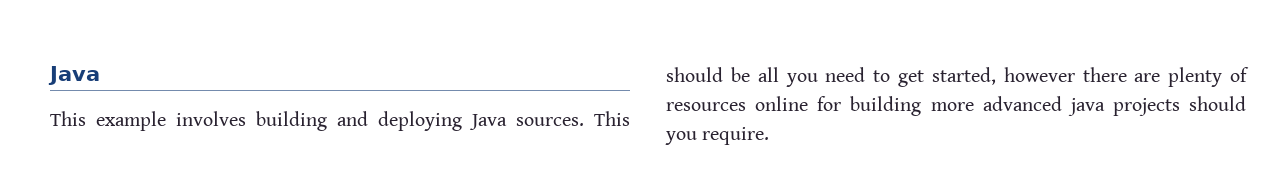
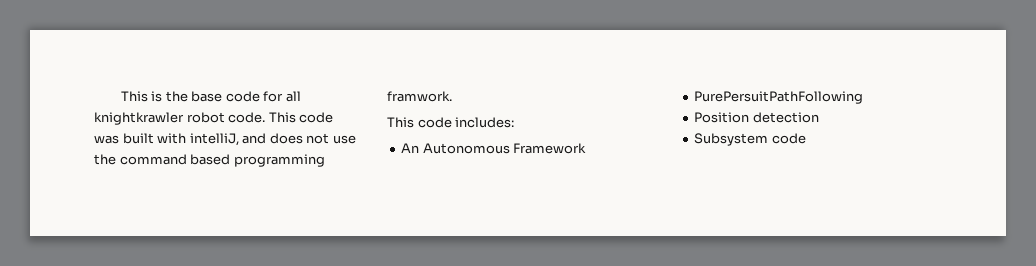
[48,66,100,85] [50,111,630,131] [666,67,1249,87] [666,96,1246,116] [665,127,770,145] Java // This example involves building and deploying Java sources. This should be all you need to get started, however there are plenty of resources online for building more advanced java projects should you require. -> [120,91,301,102] [94,112,334,125] [94,133,356,146] [94,154,325,167] [387,91,452,102] [387,117,515,128] [401,143,587,154] [694,91,864,104] [694,112,819,123] [694,133,806,146] This is the base code for all knightkrawler robot code. This code was built with intelliJ, and does not use the command based programming framwork. // This code includes: // An Autonomous Framework // PurePersuitPathFollowing // Position detection // Subsystem code

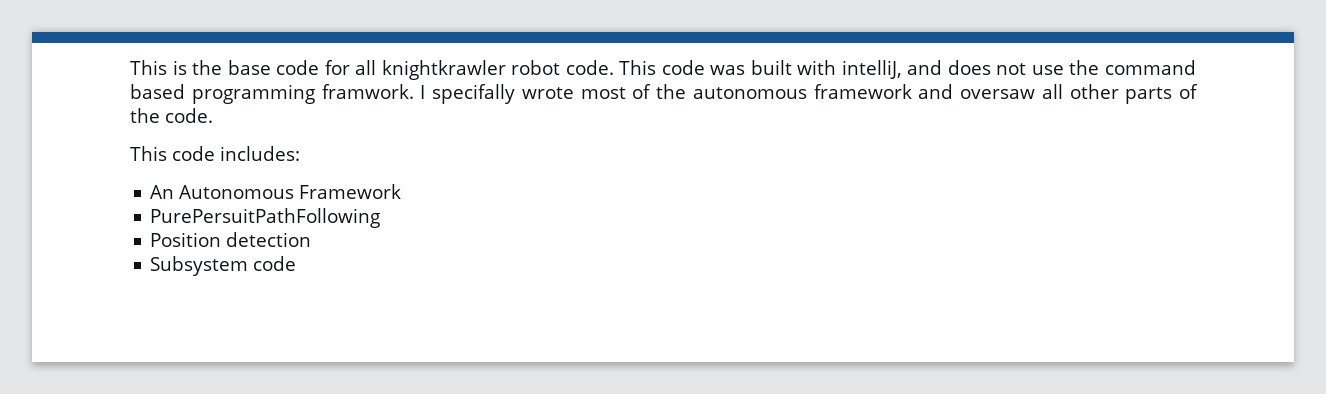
(452, 96) none -> [420,84,1198,104] [130,108,213,123] I specifally wrote most of the autonomous framework and oversaw all other parts of the code.

